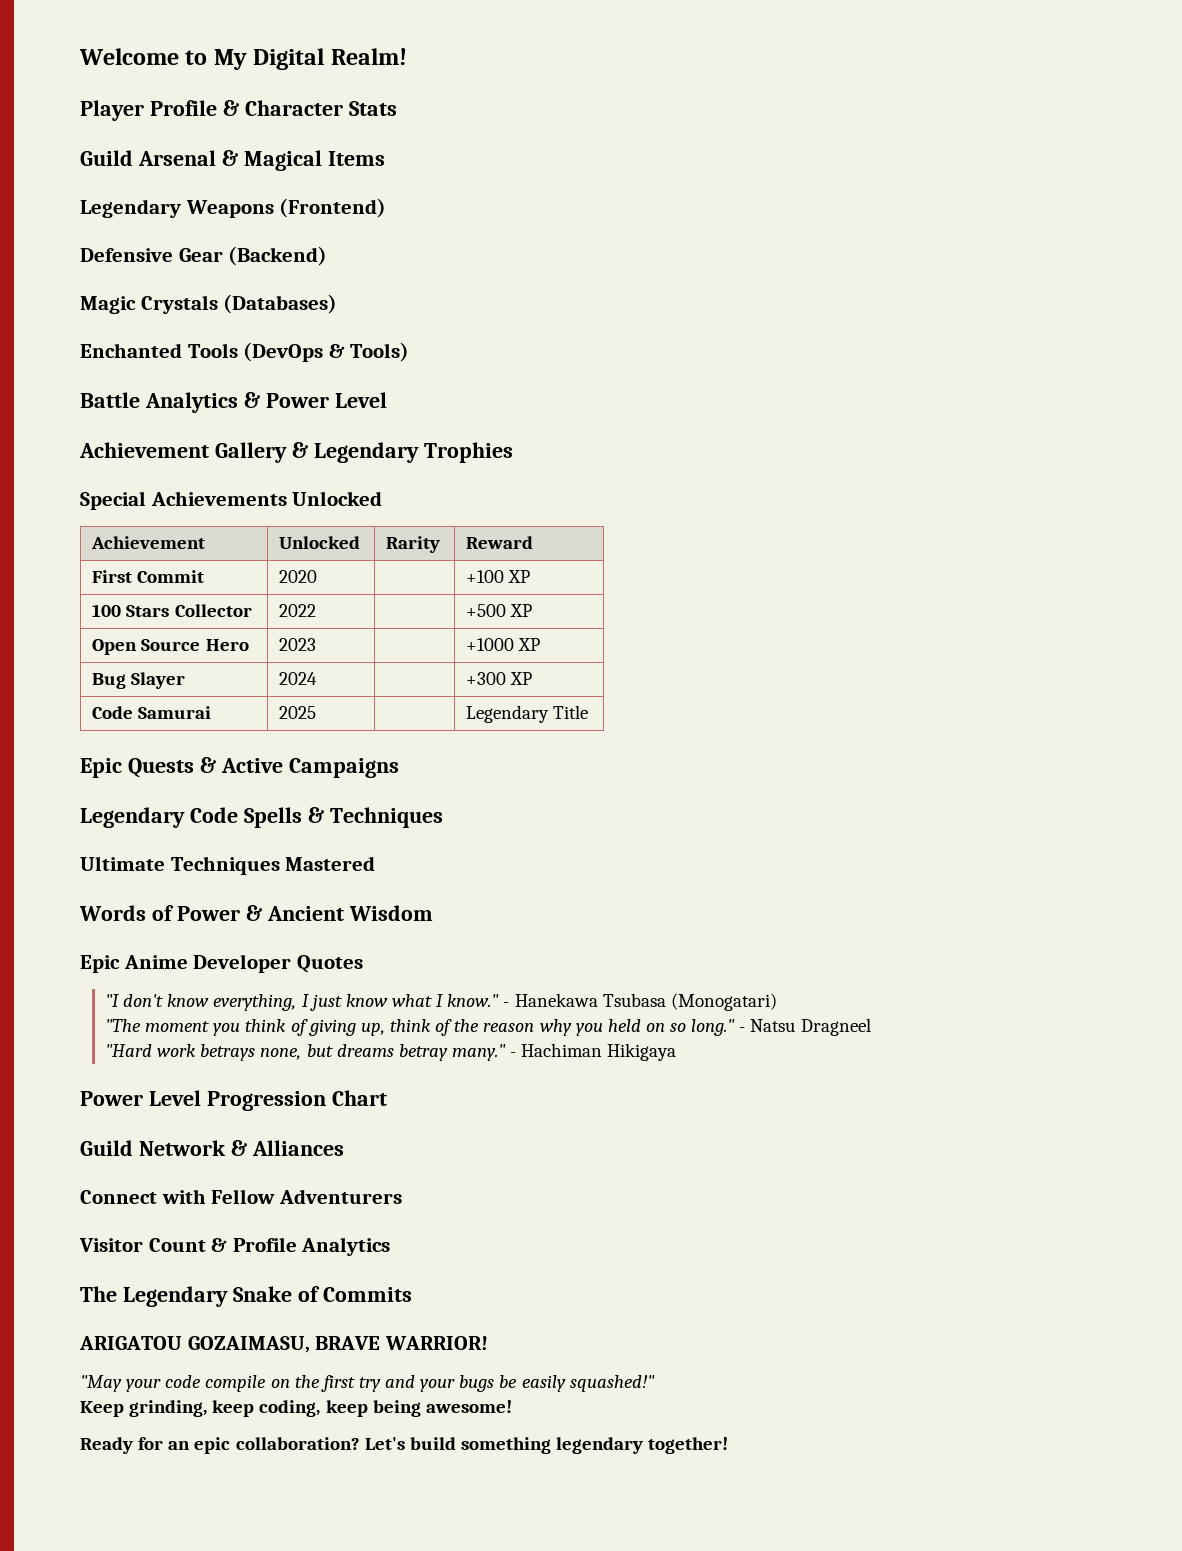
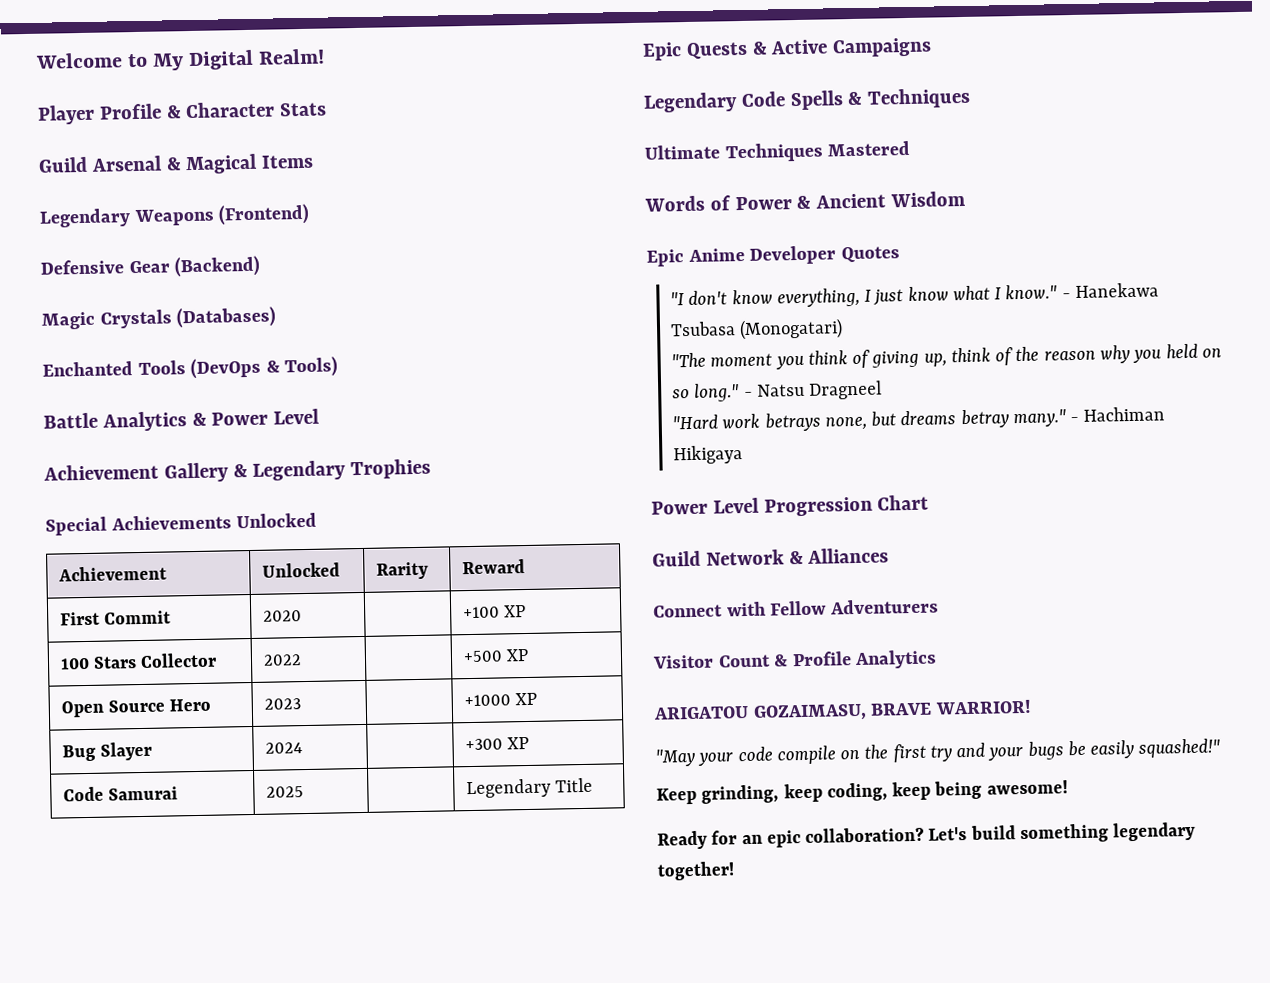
[80,1286,412,1307] // The Legendary Snake of Commits -> (938, 659) none

